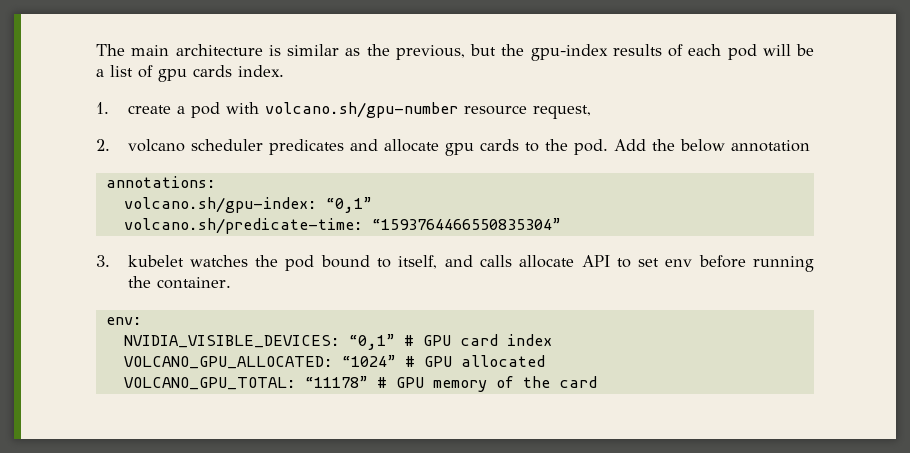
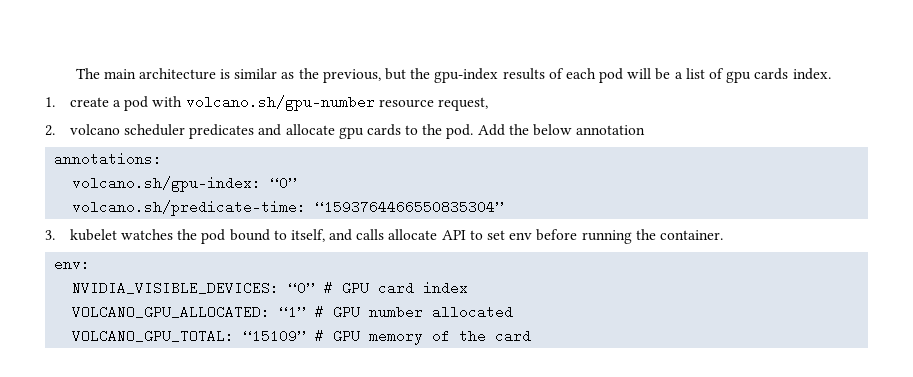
[325,197,372,213] “0,1” -> [270,176,298,190] “0”
[348,334,395,350] “0,1” -> [288,281,316,295] “0”
[341,355,452,367] “1024” # GPU -> [279,305,424,319] “1” # GPU number
[304,376,368,388] “11178” -> [243,329,307,343] “15109”

